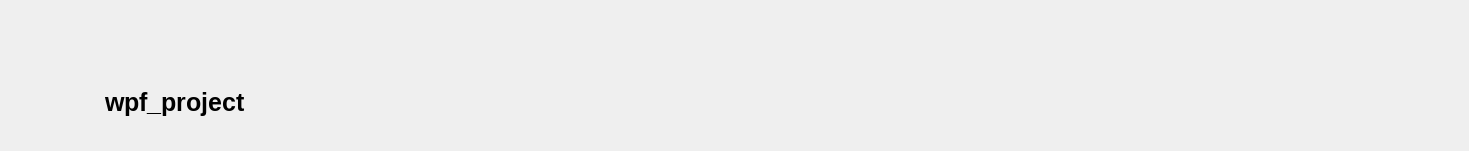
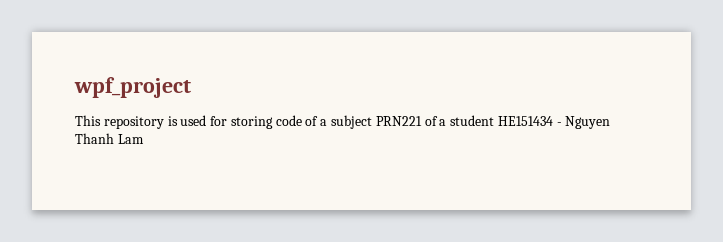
(245, 104) none -> [75,115,611,129] [75,133,144,144] // This repository is used for storing code of a subject PRN221 of a student HE151434 - Nguyen Thanh Lam

